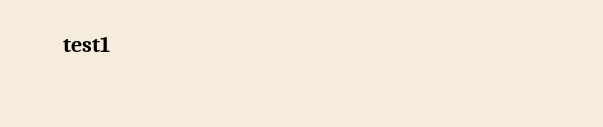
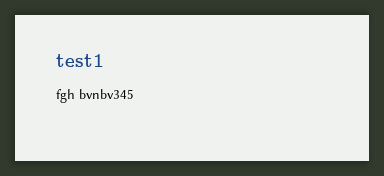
(110, 44) none -> [56,89,134,103] // fgh bvnbv345

